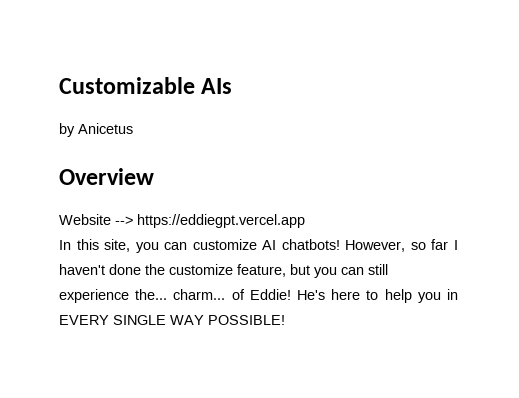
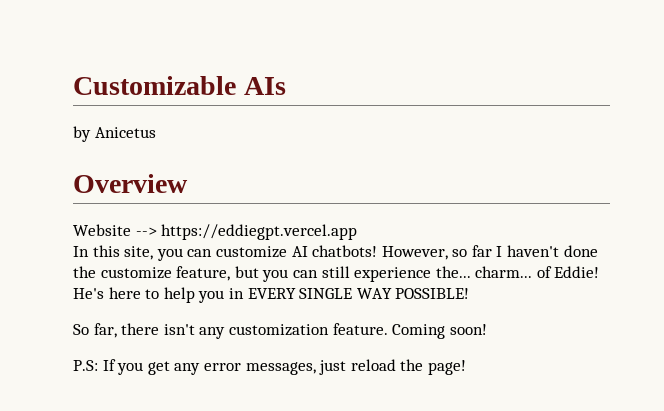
(285, 320) none -> [73,323,487,339] [73,359,466,375] // So far, there isn't any customization feature. Coming soon! // P.S: If you get any error messages, just reload the page!

